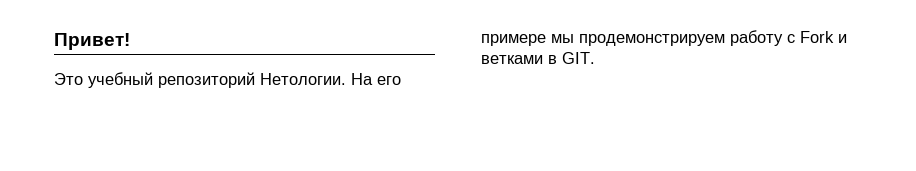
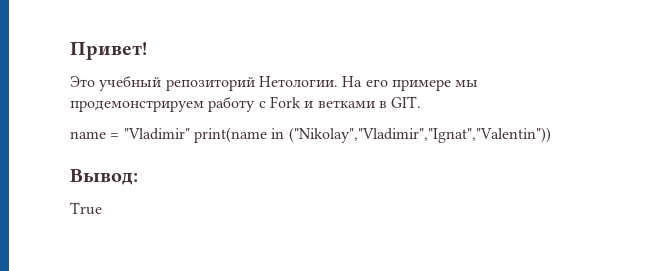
(595, 58) none -> [70,127,551,143] [70,169,138,185] [70,202,102,215] // name = "Vladimir" print(name in ("Nikolay","Vladimir","Ignat","Valentin")) // Вывод: // True

